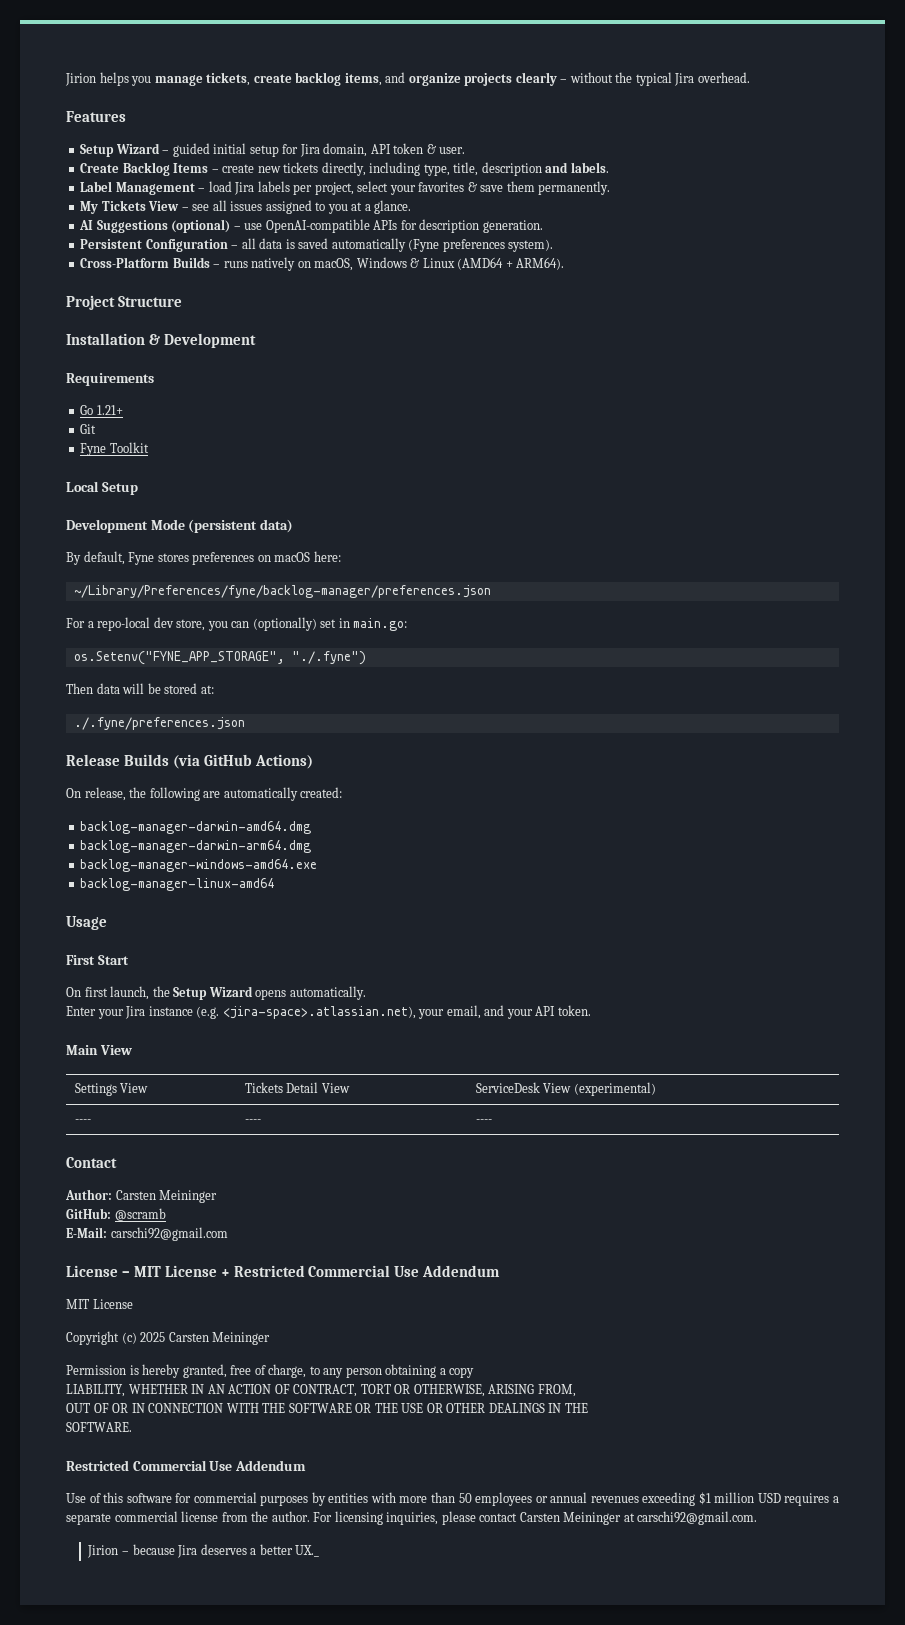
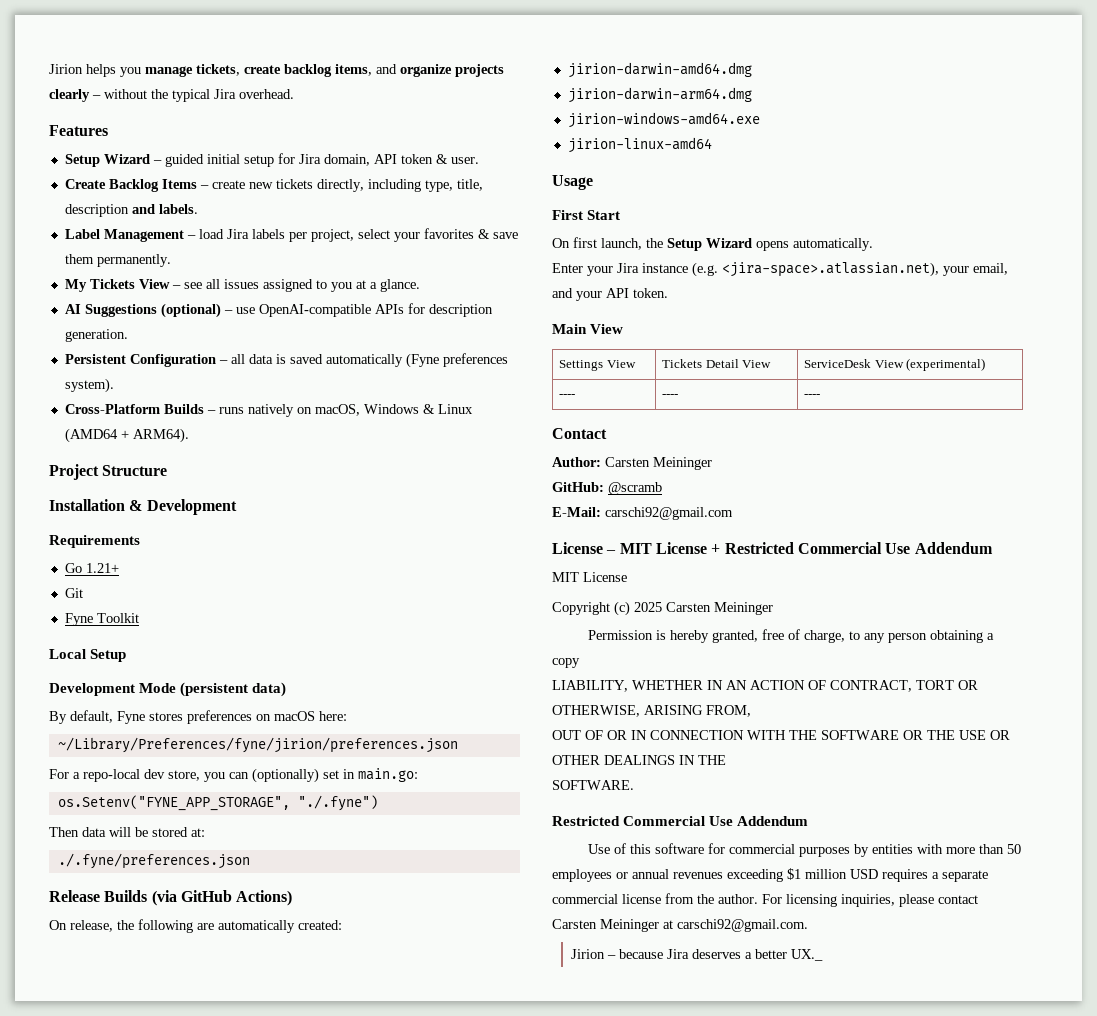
[73,585,491,598] ~/Library/Preferences/fyne/backlog-manager/preferences.json -> [57,737,458,753] ~/Library/Preferences/fyne/jirion/preferences.json
[80,821,312,834] [80,840,312,853] [80,859,318,872] [80,878,275,891] backlog-manager-darwin-amd64.dmg // backlog-manager-darwin-arm64.dmg // backlog-manager-windows-amd64.exe // backlog-manager-linux-amd64 -> [567,62,752,78] [567,87,752,103] [567,112,760,128] [567,137,712,153] jirion-darwin-amd64.dmg // jirion-darwin-arm64.dmg // jirion-windows-amd64.exe // jirion-linux-amd64

